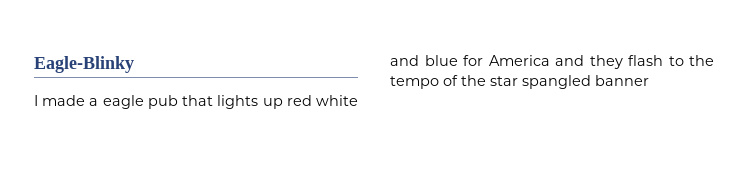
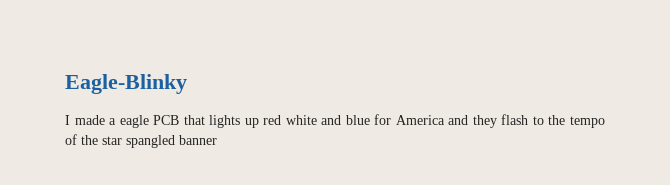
[147,95,178,109] pub -> [153,115,180,125] PCB

